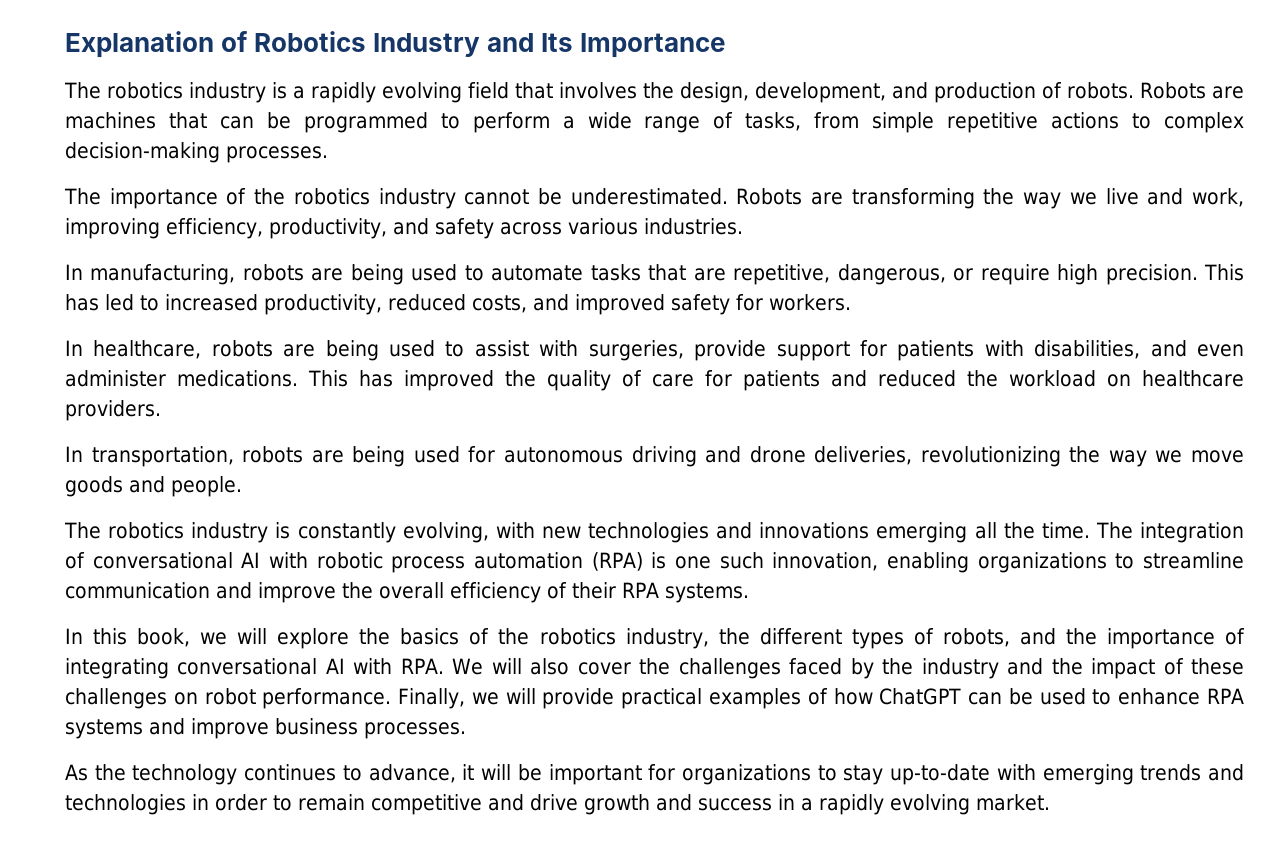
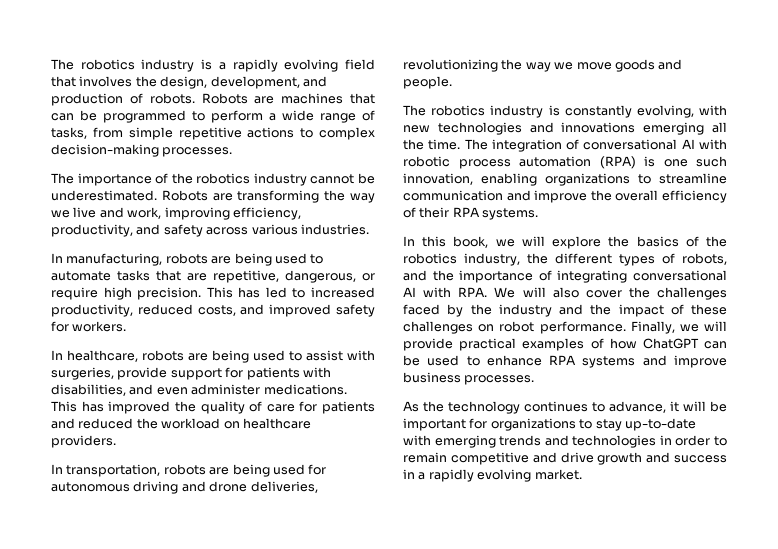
[65,31,726,58] Explanation of Robotics Industry and Its Importance // -> (51, 64) none

